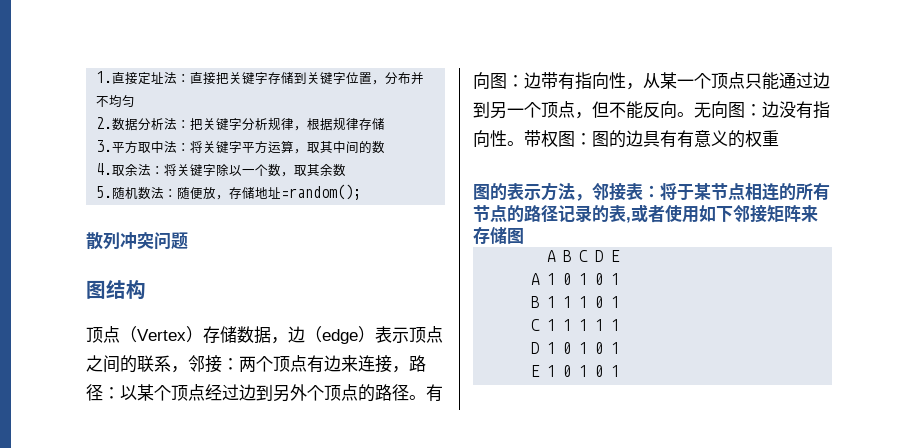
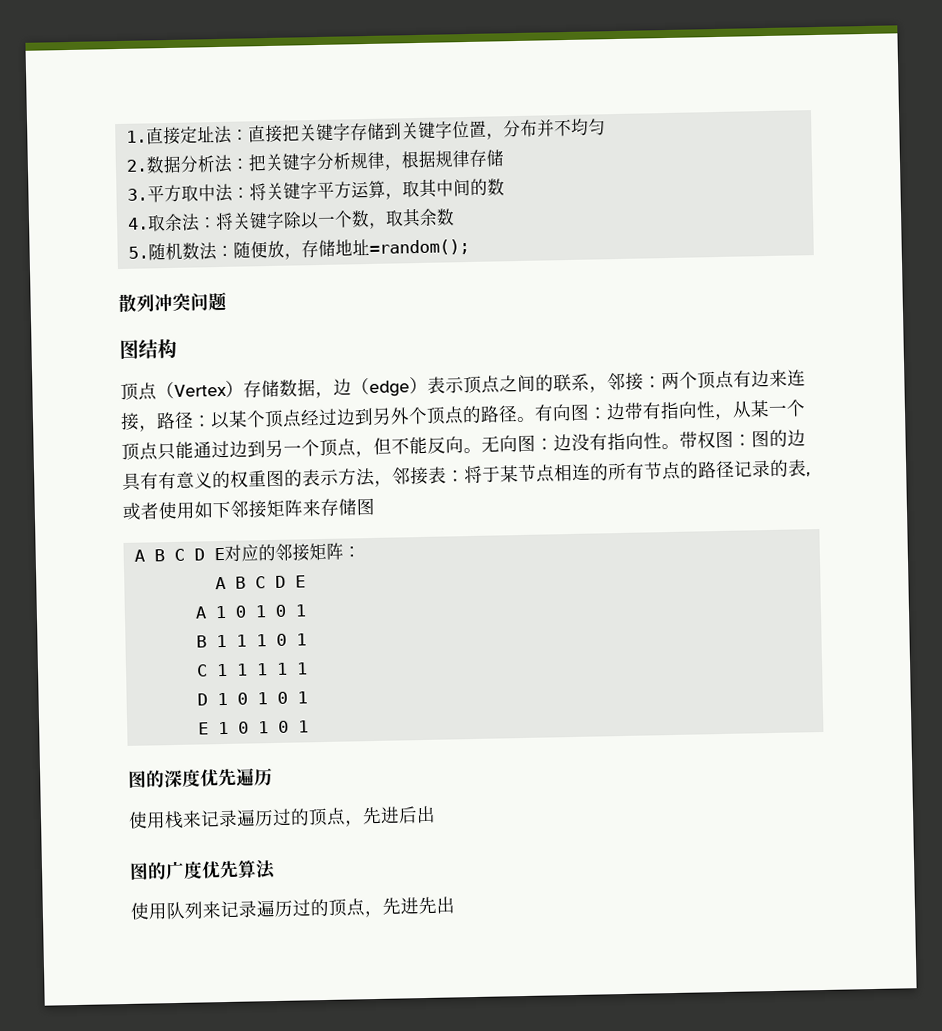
(779, 138) // -> (267, 478) none
(524, 236) none -> [133,542,361,562] // A B C D E对应的邻接矩阵：
(620, 371) none -> [128,768,273,788] [128,805,436,830] [129,859,276,880] [130,896,455,920] // 图的深度优先遍历 // 使用栈来记录遍历过的顶点，先进后出 // 图的广度优先算法 // 使用队列来记录遍历过的顶点，先进先出

